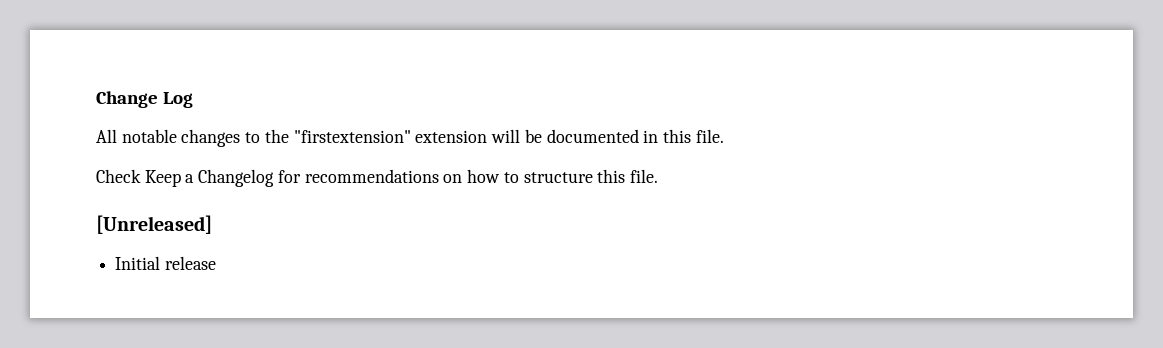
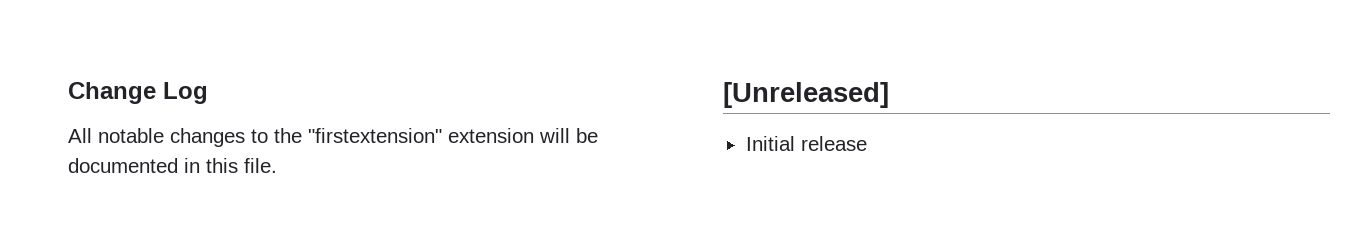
[96,169,658,187] // Check Keep a Changelog for recommendations on how to structure this file. -> (277, 165) none

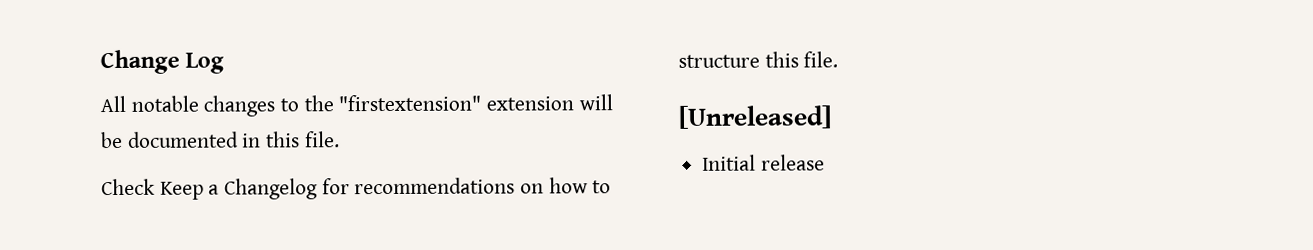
(277, 165) none -> [101,177,612,200] [678,51,839,68] // Check Keep a Changelog for recommendations on how to structure this file.

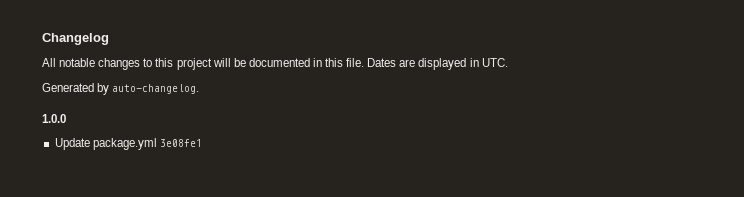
[100,49,225,75] Change Log -> [42,33,109,45] Changelog
[303,94,575,112] the "firstextension" extension -> [155,58,212,70] this project
[101,177,612,200] [678,51,839,68] [678,105,832,129] [702,154,825,171] // Check Keep a Changelog for recommendations on how to structure this file. // [Unreleased] // Initial release -> [367,58,508,70] [42,83,200,95] [42,114,66,123] [54,138,202,150] Dates are displayed in UTC. // Generated by auto-changelog. // 1.0.0 // Update package.yml 3e08fe1

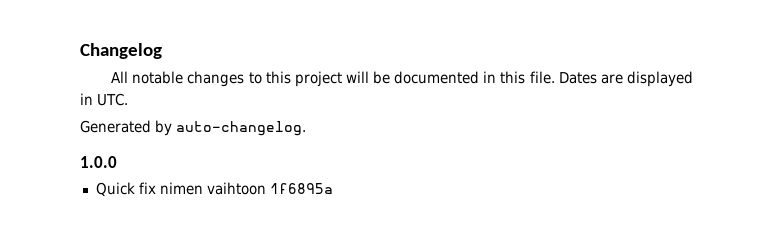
[54,138,202,150] Update package.yml 3e08fe1 -> [95,182,333,196] Quick fix nimen vaihtoon 1f6895a

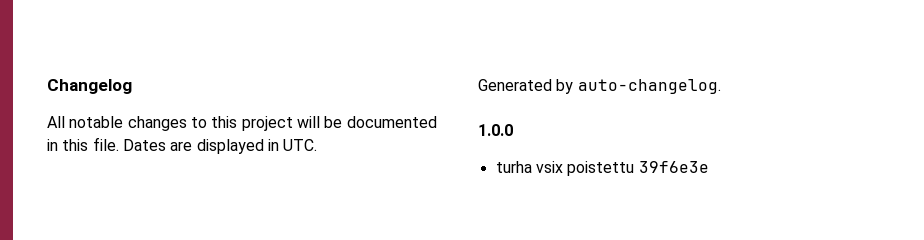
[95,182,333,196] Quick fix nimen vaihtoon 1f6895a -> [495,161,709,176] turha vsix poistettu 39f6e3e

